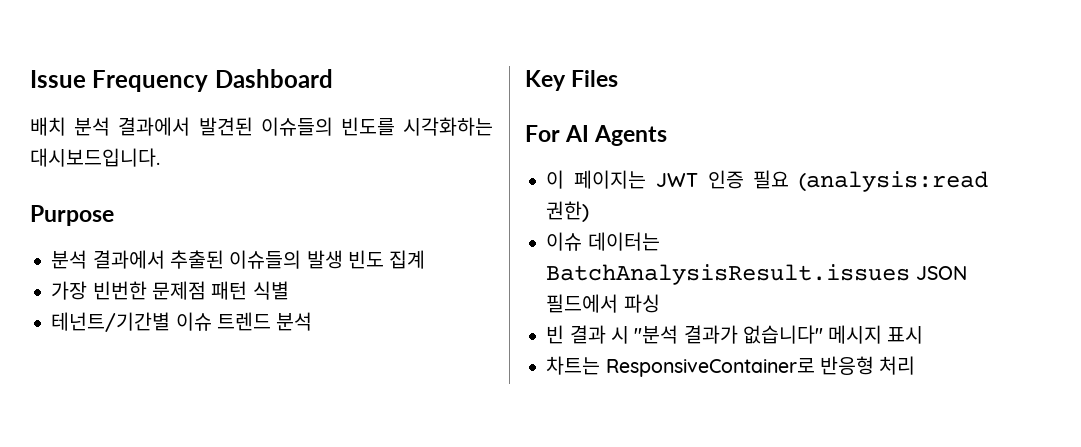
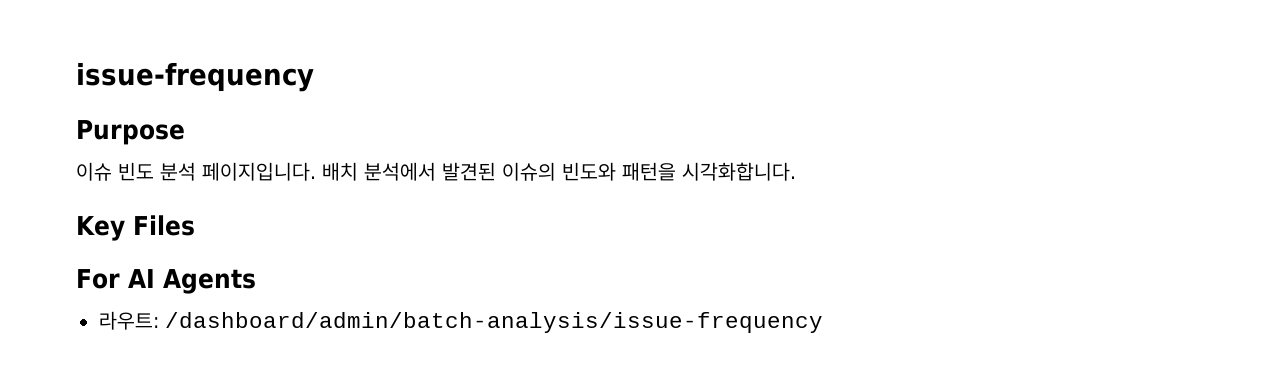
[30,69,333,92] [30,117,493,136] [30,148,160,167] [30,205,114,226] [51,250,426,269] [51,281,289,300] [51,312,313,332] Issue Frequency Dashboard // 배치 분석 결과에서 발견된 이슈들의 빈도를 시각화하는 대시보드입니다. // Purpose // 분석 결과에서 추출된 이슈들의 발생 빈도 집계 // 가장 빈번한 문제점 패턴 식별 // 테넌트/기간별 이슈 트렌드 분석 -> [76,62,314,92] [76,120,185,145] [76,162,796,181] issue-frequency // Purpose // 이슈 빈도 분석 페이지입니다. 배치 분석에서 발견된 이슈의 빈도와 패턴을 시각화합니다.
[546,170,988,192] [546,201,590,222] [546,232,660,251] [546,264,967,285] [546,294,660,313] [546,325,924,344] [546,356,916,377] 이 페이지는 JWT 인증 필요 (analysis:read 권한) // 이슈 데이터는 BatchAnalysisResult.issues JSON 필드에서 파싱 // 빈 결과 시 "분석 결과가 없습니다" 메시지 표시 // 차트는 ResponsiveContainer로 반응형 처리 -> [98,311,823,333] 라우트: /dashboard/admin/batch-analysis/issue-frequency

